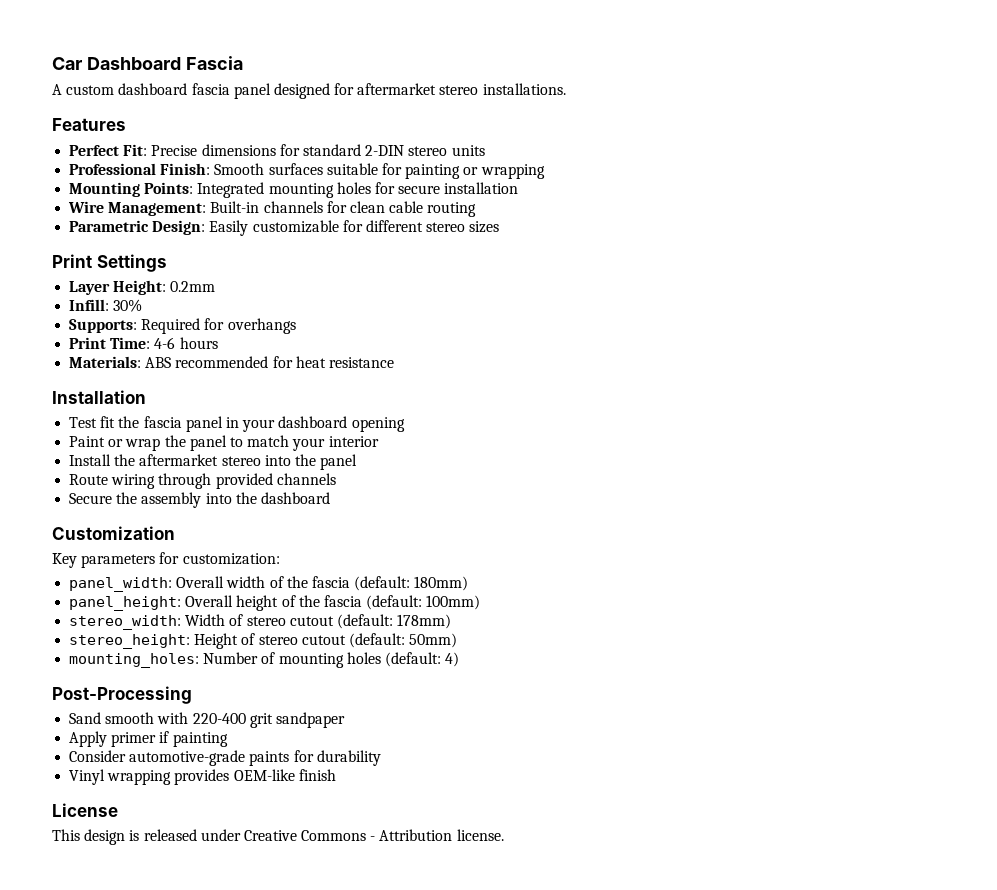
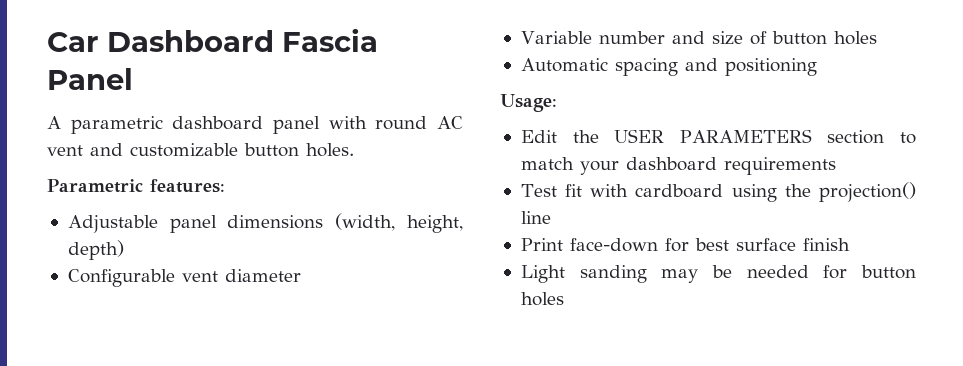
(243, 63) none -> [47,68,133,90] Panel
[66,83,566,99] [52,118,126,131] [69,144,485,156] [69,163,545,179] [69,182,519,198] [68,201,477,217] [69,220,500,236] [52,254,167,272] [69,280,216,295] [69,299,143,312] [69,318,296,334] [69,337,218,349] [69,356,394,368] [52,390,146,404] [69,416,405,432] [69,435,379,451] [69,454,358,470] [69,473,336,489] [69,492,330,508] [52,526,175,540] [52,552,280,568] [69,576,469,592] [69,595,481,611] [69,614,452,630] [69,633,458,649] [69,652,460,668] [52,686,192,704] [69,712,345,728] [69,731,228,747] [69,750,381,766] [69,769,336,785] [52,803,118,817] [52,829,504,845] custom dashboard fascia panel designed for aftermarket stereo installations. // Features // Perfect Fit: Precise dimensions for standard 2-DIN stereo units // Professional Finish: Smooth surfaces suitable for painting or wrapping // Mounting Points: Integrated mounting holes for secure installation // Wire Management: Built-in channels for clean cable routing // Parametric Design: Easily customizable for different stereo sizes // Print Settings // Layer Height: 0.2mm // Infill: 30% // Supports: Required for overhangs // Print Time: 4-6 hours // Materials: ABS recommended for heat resistance // Installation // Test fit the fascia panel in your dashboard opening // Paint or wrap the panel to match your interior // Install the aftermarket stereo into the panel // Route wiring through provided channels // Secure the assembly into the dashboard // Customization // Key parameters for customization: // panel_width: Overall width of the fascia (default: 180mm) // panel_height: Overall height of the fascia (default: 100mm) // stereo_width: Width of stereo cutout (default: 178mm) // stereo_height: Height of stereo cutout (default: 50mm) // mounting_holes: Number of mounting holes (default: 4) // Post-Processing // Sand smooth with 220-400 grit sandpaper // Apply primer if painting // Consider automotive-grade paints for durability // Vinyl wrapping provides OEM-like finish // License // This design is released under Creative Commons - Attribution license. -> [70,116,464,134] [47,143,354,157] [47,179,225,193] [67,213,463,233] [67,240,124,260] [67,269,301,287] [520,31,877,45] [520,58,817,76] [500,94,557,112] [520,129,916,144] [520,157,836,175] [520,182,916,202] [520,211,551,224] [520,238,850,252] [520,265,916,283] [520,292,564,306] parametric dashboard panel with round AC vent and customizable button holes. // Parametric features: // Adjustable panel dimensions (width, height, depth) // Configurable vent diameter // Variable number and size of button holes // Automatic spacing and positioning // Usage: // Edit the USER PARAMETERS section to match your dashboard requirements // Test fit with cardboard using the projection() line // Print face-down for best surface finish // Light sanding may be needed for button holes

